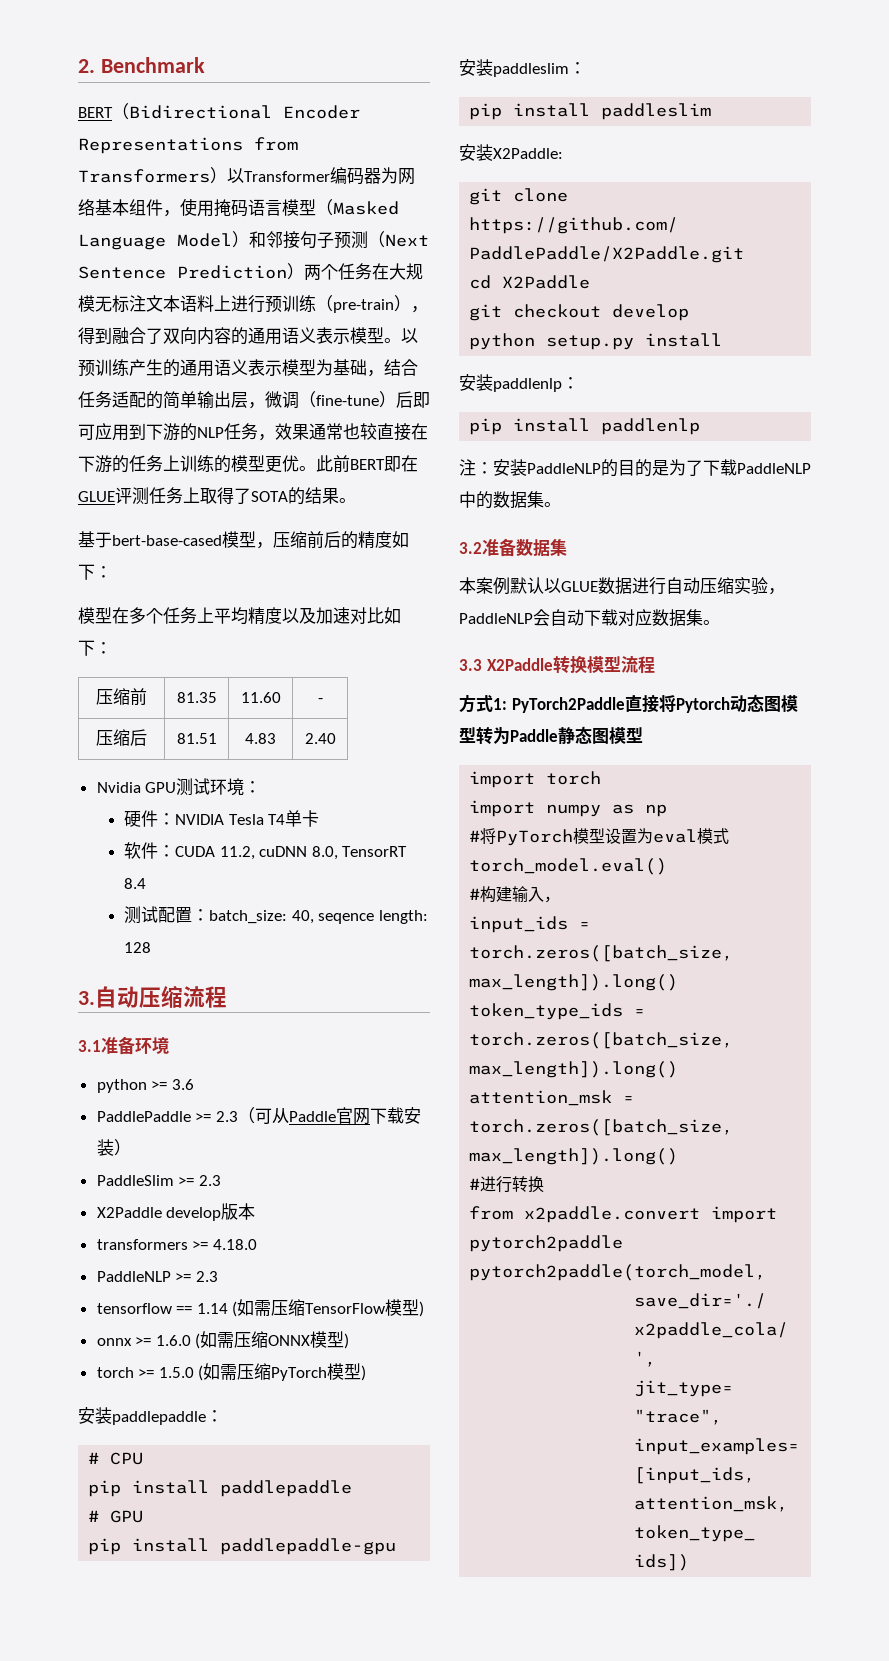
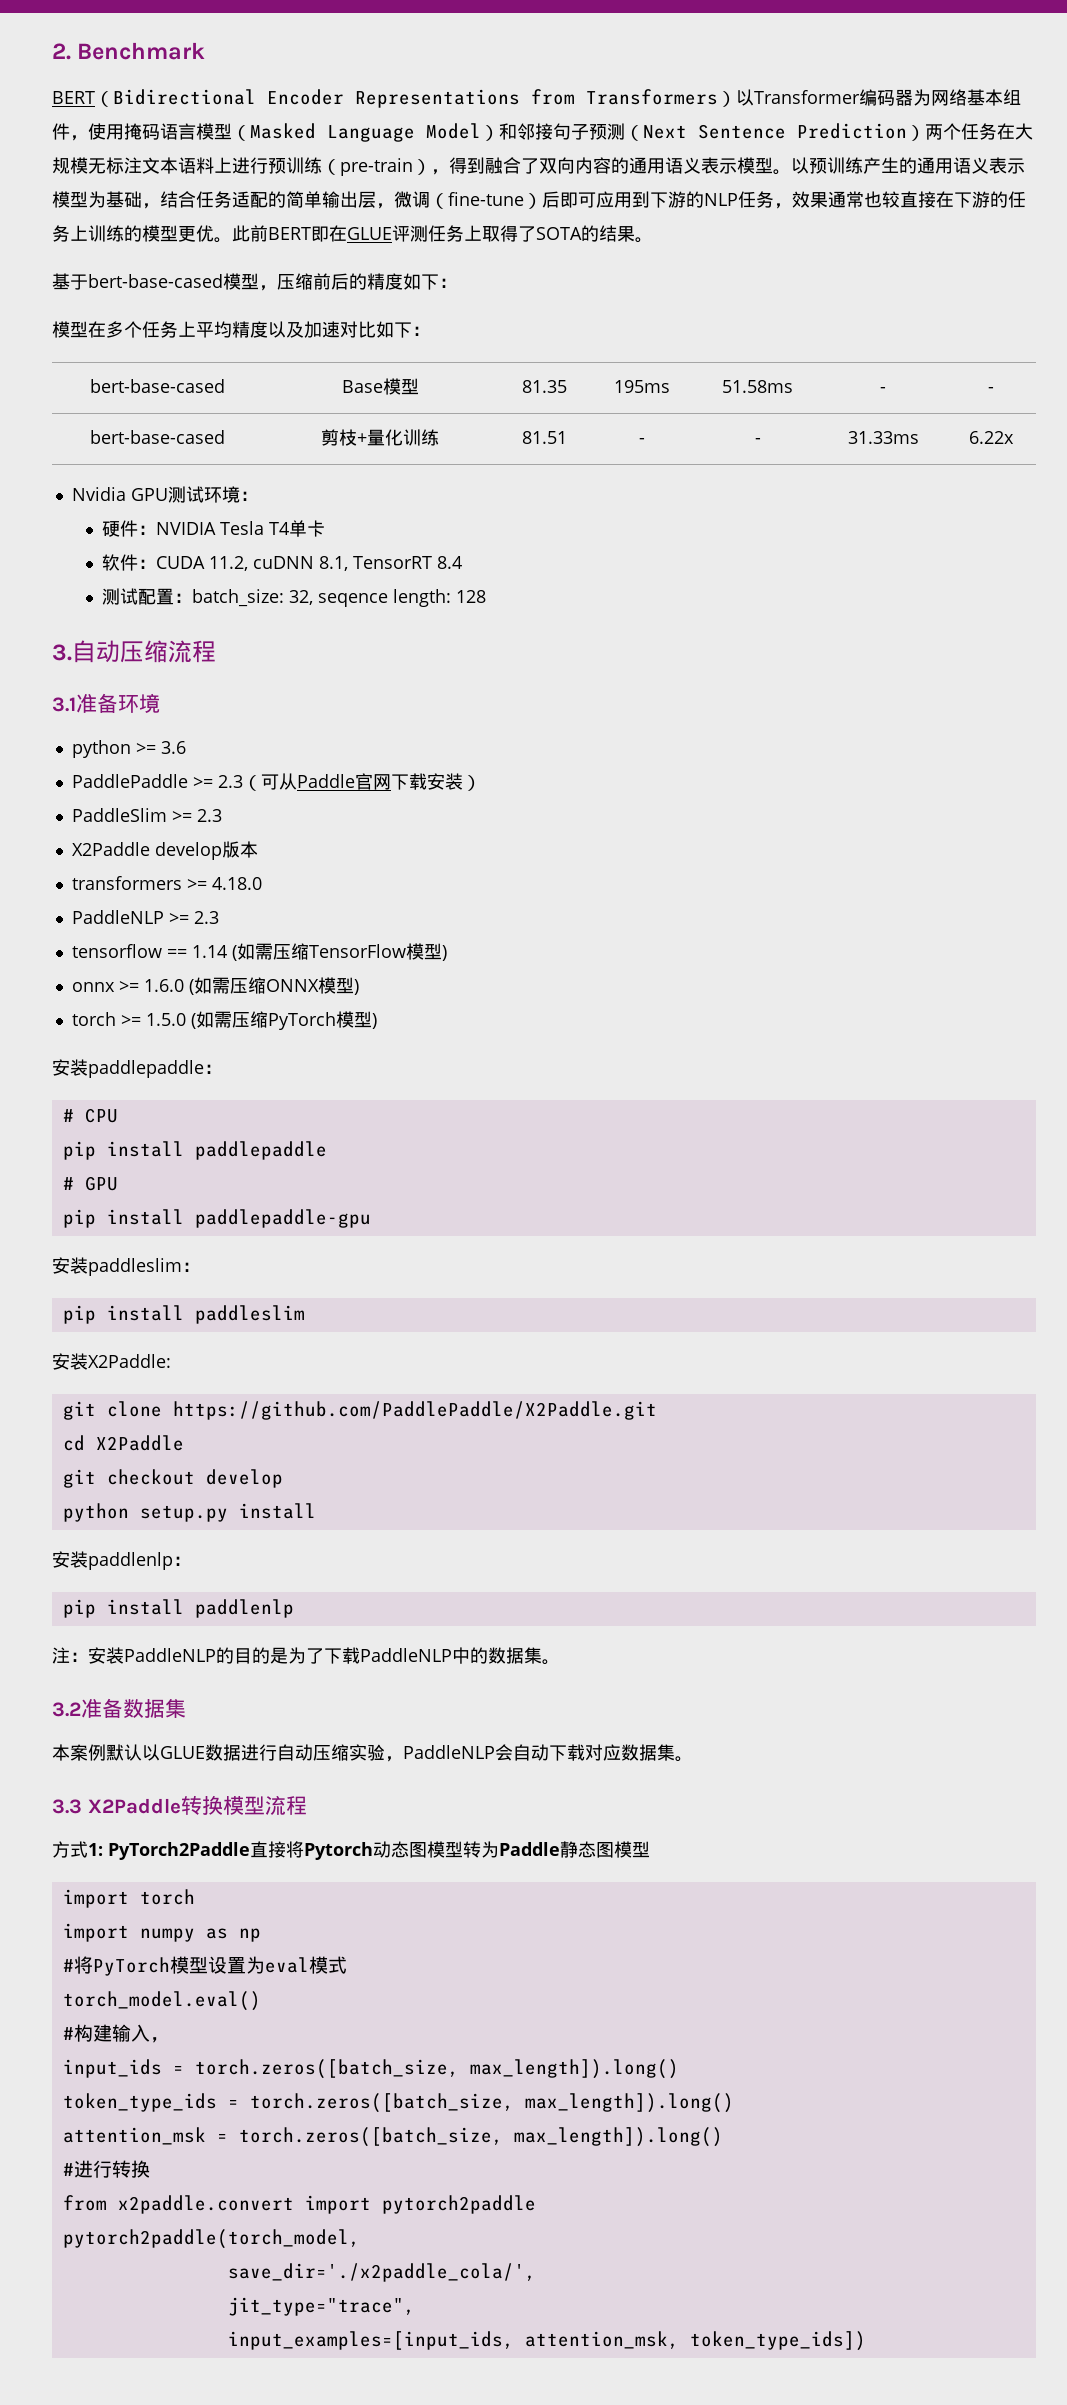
[96,688,147,706] [176,692,217,703] [240,692,281,703] [317,698,323,703] [96,729,147,746] [176,733,217,744] [245,733,276,744] [304,733,336,744] 压缩前 | 81.35 | 11.60 | - // 压缩后 | 81.51 | 4.83 | 2.40 -> [89,379,225,393] [341,378,419,395] [521,380,567,393] [614,380,670,393] [722,380,793,393] [880,387,886,393] [987,387,994,393] [89,430,225,444] [321,429,440,446] [521,431,567,444] [639,438,645,444] [754,438,761,444] [847,431,919,444] [968,431,1014,444] bert-base-cased | Base模型 | 81.35 | 195ms | 51.58ms | - | - // bert-base-cased | 剪枝+量化训练 | 81.51 | - | - | 31.33ms | 6.22x
[311,846,338,860] 8.0, -> [319,556,349,571] 8.1,
[291,910,314,924] 40, -> [289,590,314,605] 32,

